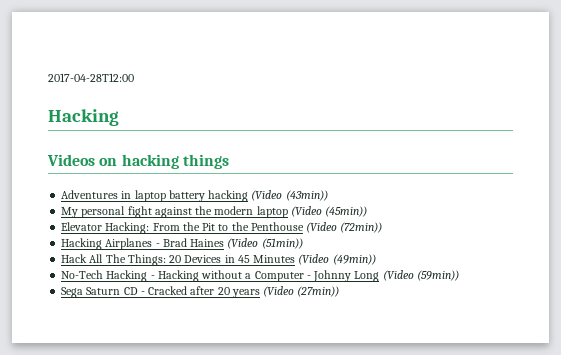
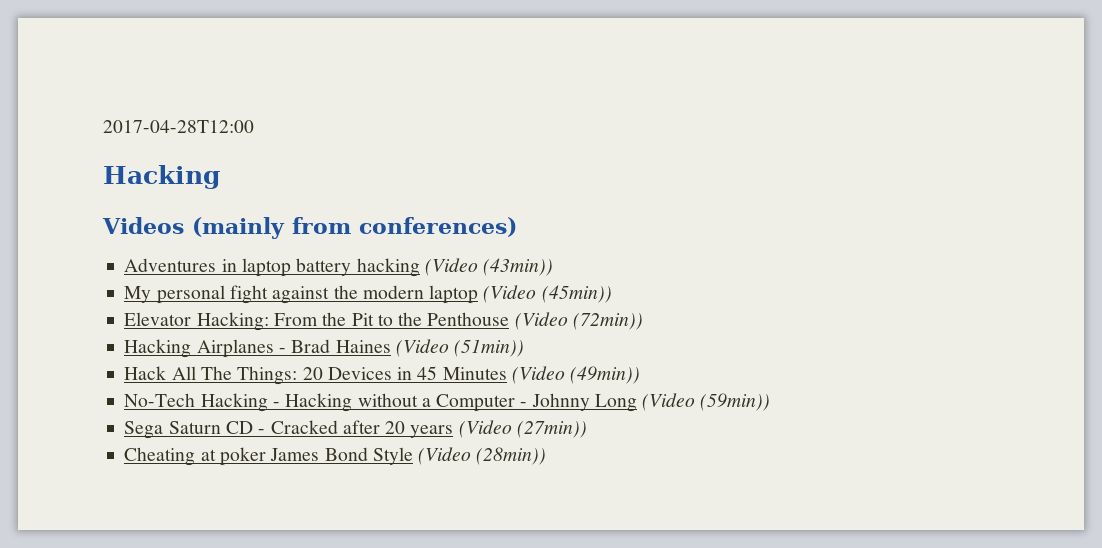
[99,154,229,169] on hacking things -> [192,217,517,239] (mainly from conferences)
(340, 291) none -> [124,447,547,466] // Cheating at poker James Bond Style (Video (28min))

